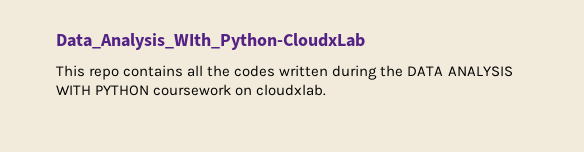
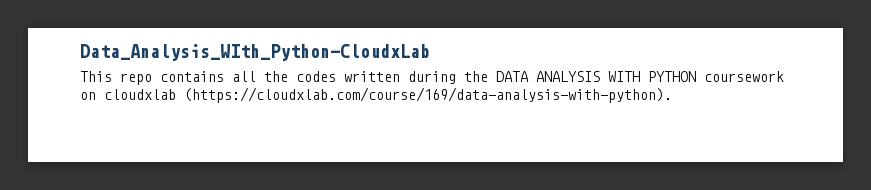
[256,84,327,96] cloudxlab. -> [104,87,672,103] cloudxlab (https://cloudxlab.com/course/169/data-analysis-with-python).

